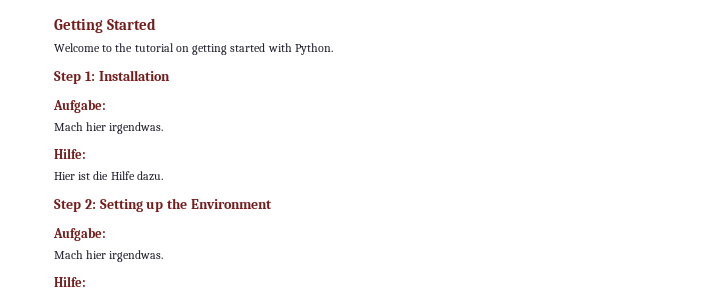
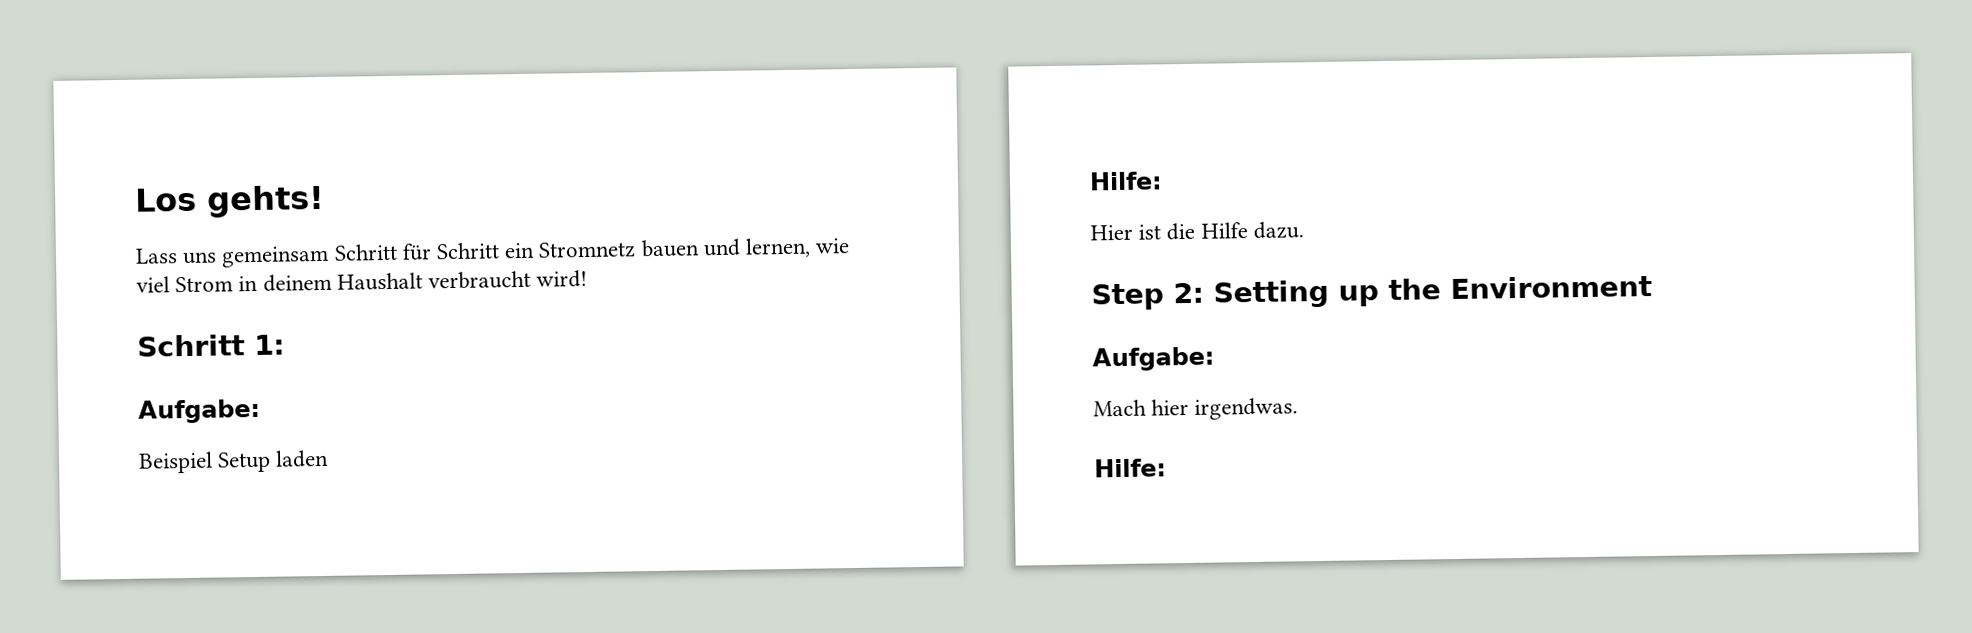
[54,18,157,33] [54,43,333,55] [54,71,81,84] Getting Started // Welcome to the tutorial on getting started with Python. // Step -> [134,184,325,218] [135,237,851,268] [136,269,589,293] [137,334,245,357] Los gehts! // Lass uns gemeinsam Schritt für Schritt ein Stromnetz bauen und lernen, wie viel Strom in deinem Haushalt verbraucht wird! // Schritt
[98,70,170,81] [53,99,106,113] [54,122,164,134] Installation // Aufgabe: // Mach hier irgendwas. -> [138,398,261,424] [138,449,330,474] // Aufgabe: // Beispiel Setup laden

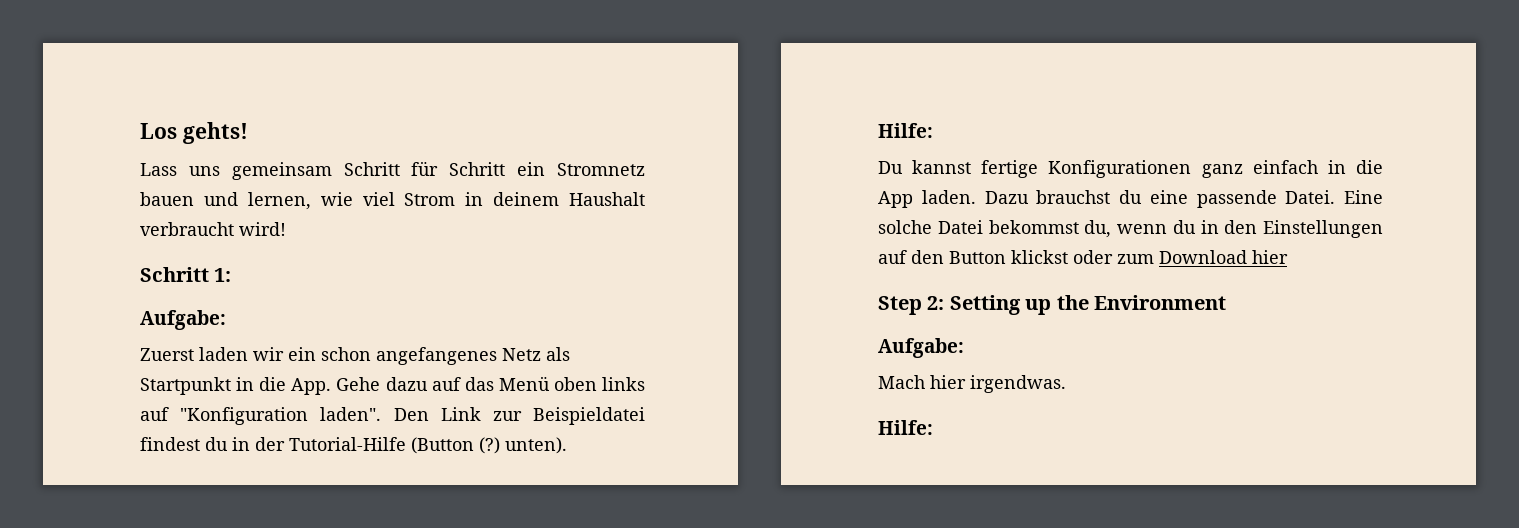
[138,451,272,474] Beispiel Setup -> [140,348,194,361] Zuerst
[1089,171,1163,191] [1090,221,1304,241] // Hilfe: // Hier ist die Hilfe dazu. -> [253,347,570,365] [140,376,646,395] [140,407,645,425] [140,437,567,454] [878,123,933,138] [878,160,1383,178] [878,190,1383,208] [878,220,1383,238] [878,250,1288,264] wir ein schon angefangenes Netz als Startpunkt in die App. Gehe dazu auf das Menü oben links auf "Konfiguration laden". Den Link zur Beispieldatei findest du in der Tutorial-Hilfe (Button (?) unten). // Hilfe: // Du kannst fertige Konfigurationen ganz einfach in die App laden. Dazu brauchst du eine passende Datei. Eine solche Datei bekommst du, wenn du in den Einstellungen auf den Button klickst oder zum Download hier

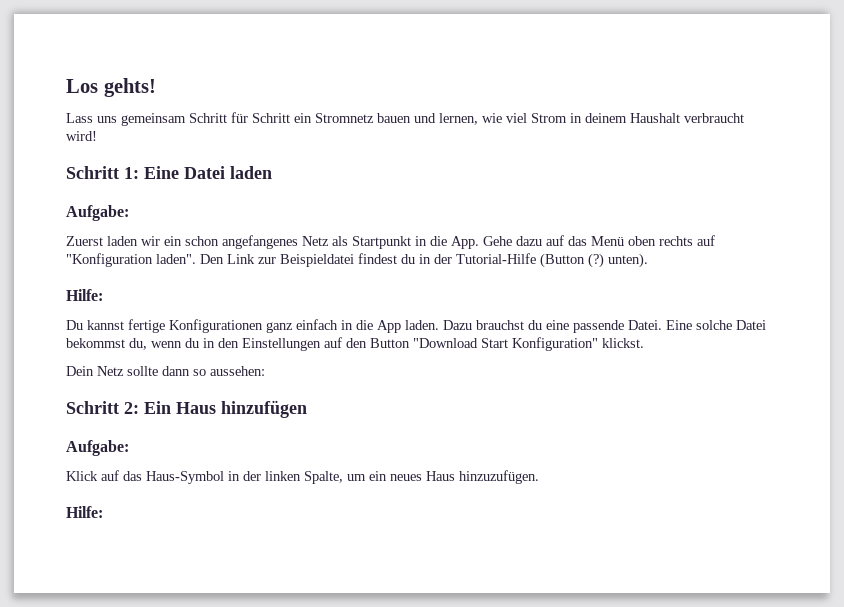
(232, 275) none -> [144,166,272,179] Eine Datei laden
[602,377,646,391] links -> [659,236,693,246] rechts
[1011,250,1288,264] [878,295,1226,315] [878,338,964,358] [878,375,1066,393] klickst oder zum Download hier // Step 2: Setting up the Environment // Aufgabe: // Mach hier irgendwas. -> [413,337,644,351] [66,366,265,376] [66,400,307,418] [66,440,129,456] [66,470,539,484] "Download Start Konfiguration" klickst. // Dein Netz sollte dann so aussehen: // Schritt 2: Ein Haus hinzufügen // Aufgabe: // Klick auf das Haus-Symbol in der linken Spalte, um ein neues Haus hinzuzufügen.

